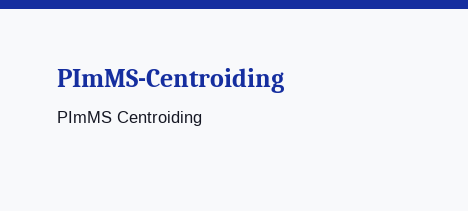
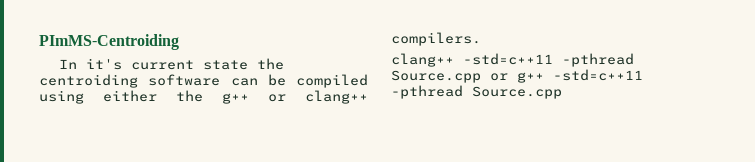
[57,111,202,126] PImMS Centroiding -> [58,58,284,70] [39,74,368,88] [39,90,368,104] [391,32,481,46] [391,53,634,67] [391,69,643,83] [391,85,562,99] In it's current state the centroiding software can be compiled using either the g++ or clang++ compilers. // clang++ -std=c++11 -pthread Source.cpp or g++ -std=c++11 -pthread Source.cpp

